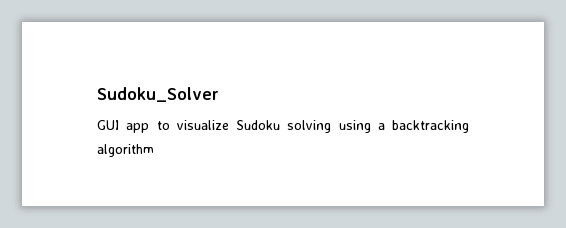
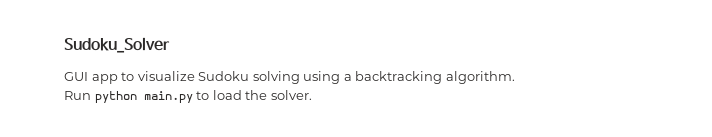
[97,144,154,157] algorithm -> [445,71,515,84] [64,90,312,103] algorithm. // Run python main.py to load the solver.

